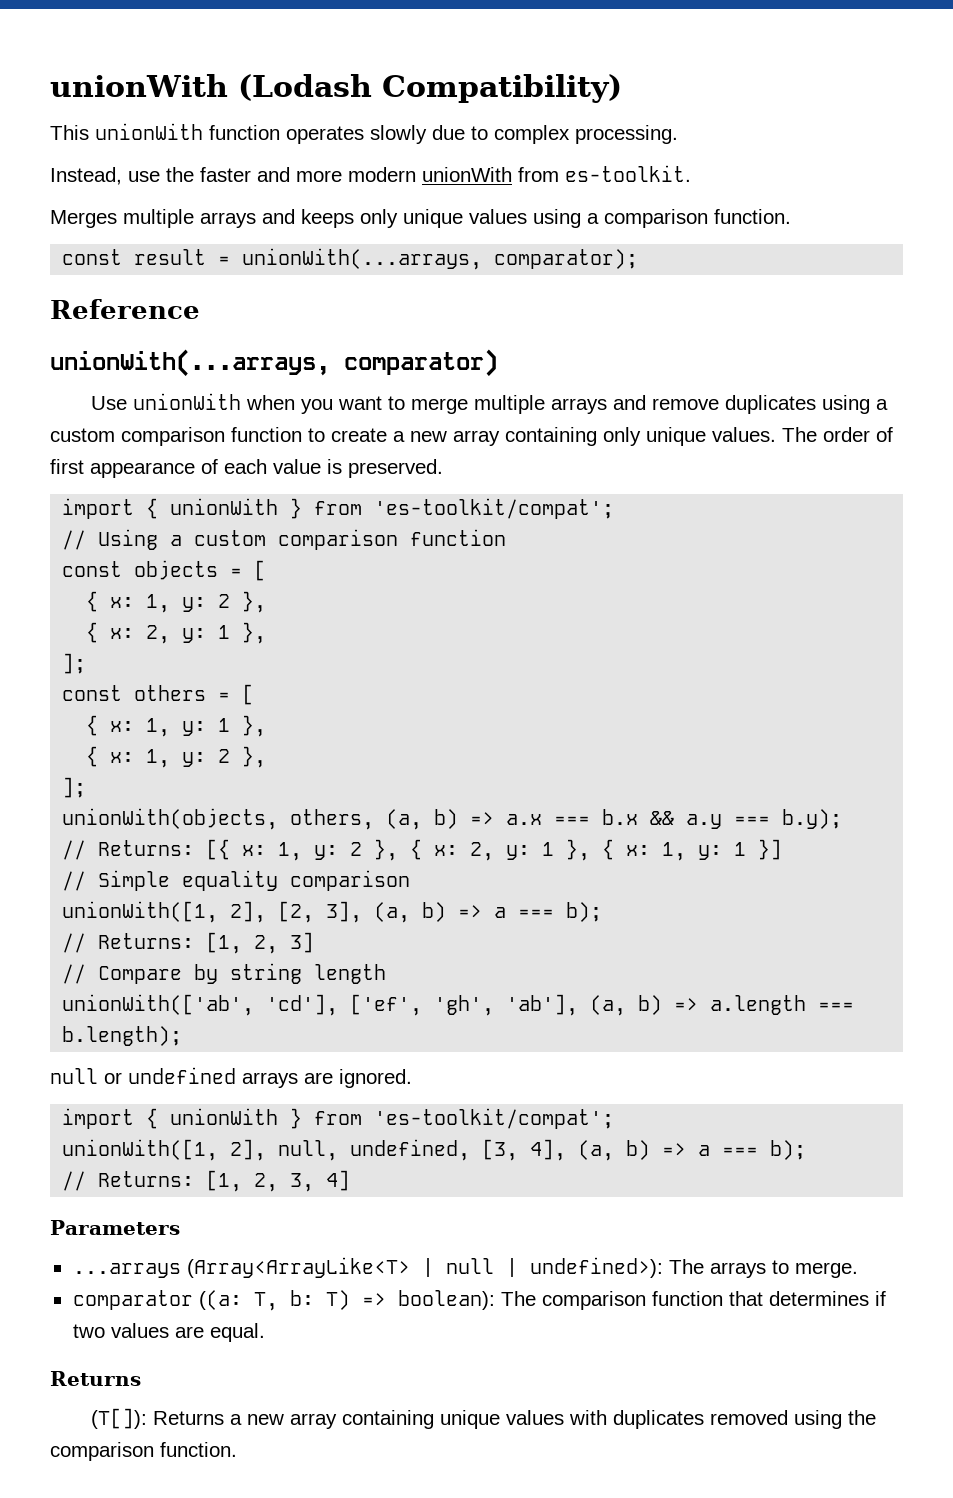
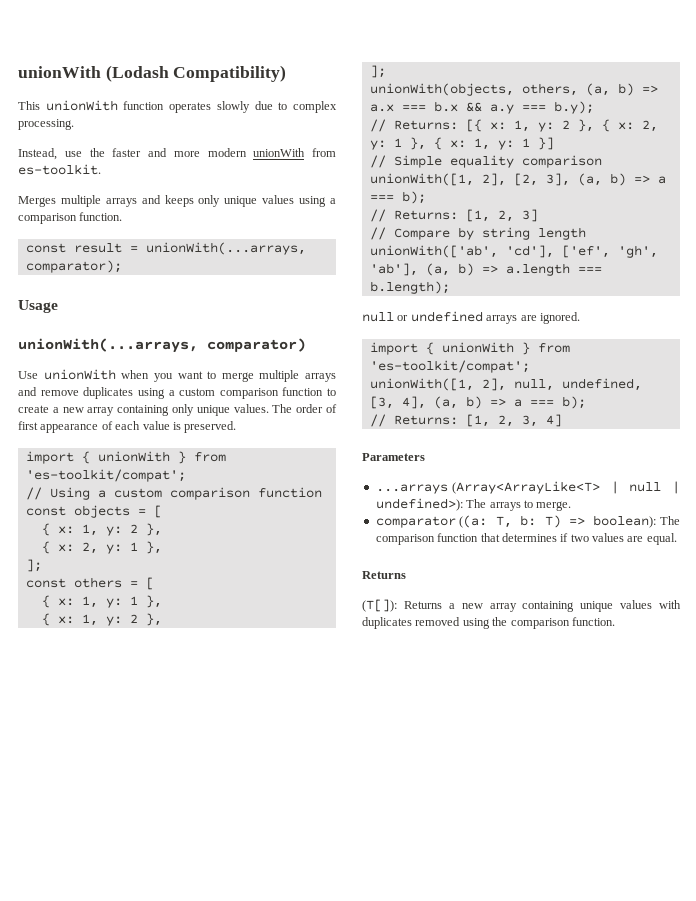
[50,299,200,319] Reference -> [18,300,58,313] Usage

